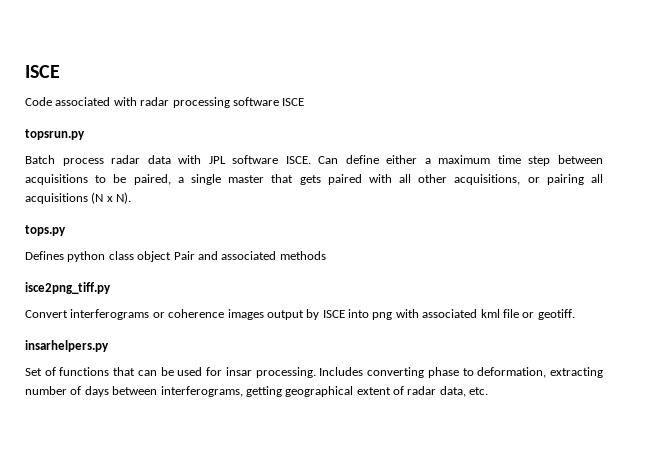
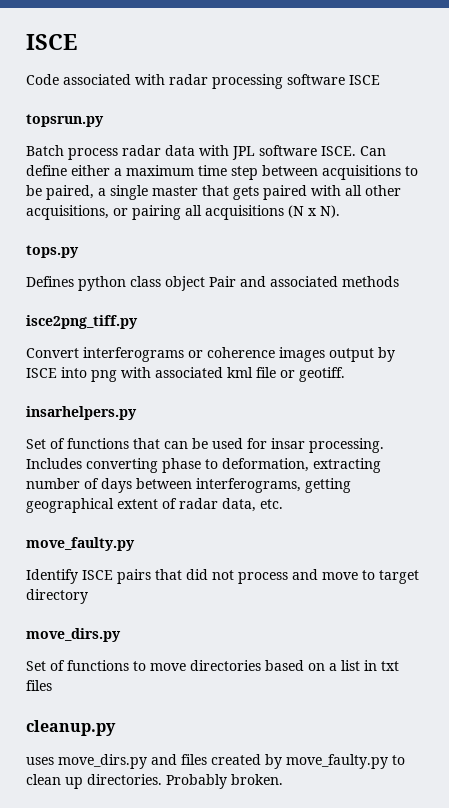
(489, 391) none -> [26,537,135,551] [26,569,419,584] [26,589,88,604] [26,628,121,642] [26,660,399,671] [26,680,52,691] [26,720,116,736] [26,754,405,769] [26,774,283,789] // move_faulty.py // Identify ISCE pairs that did not process and move to target directory // move_dirs.py // Set of functions to move directories based on a list in txt files // cleanup.py // uses move_dirs.py and files created by move_faulty.py to clean up directories. Probably broken.

